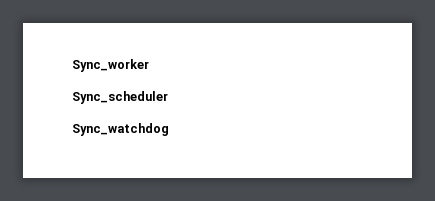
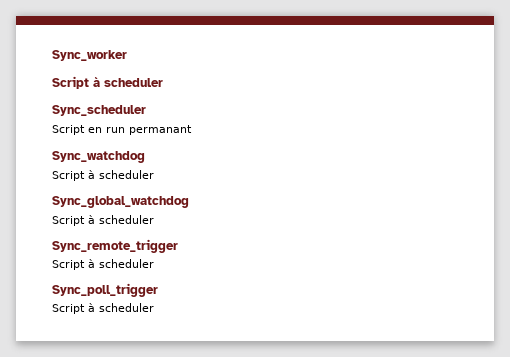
[72,91,168,104] [72,123,169,136] Sync_scheduler // Sync_watchdog -> [52,76,163,89] [52,105,146,116] [52,125,192,135] [52,151,145,163] [52,170,154,181] [52,196,189,208] [52,215,154,226] [52,239,178,253] [52,259,154,270] [52,283,158,297] [52,303,154,314] Script à scheduler // Sync_scheduler // Script en run permanant // Sync_watchdog // Script à scheduler // Sync_global_watchdog // Script à scheduler // Sync_remote_trigger // Script à scheduler // Sync_poll_trigger // Script à scheduler

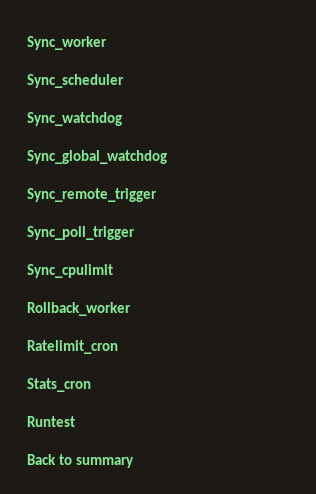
[52,76,163,89] [52,105,146,116] [52,125,192,135] [52,151,145,163] [52,170,154,181] [52,196,189,208] [52,215,154,226] [52,239,178,253] [52,259,154,270] [52,283,158,297] [52,303,154,314] Script à scheduler // Sync_scheduler // Script en run permanant // Sync_watchdog // Script à scheduler // Sync_global_watchdog // Script à scheduler // Sync_remote_trigger // Script à scheduler // Sync_poll_trigger // Script à scheduler -> [27,74,124,88] [27,112,122,126] [27,150,167,164] [27,188,157,202] [27,226,135,240] [27,264,113,278] [27,302,131,316] [27,340,118,354] [27,378,91,392] [27,416,75,427] [27,454,135,468] Sync_scheduler // Sync_watchdog // Sync_global_watchdog // Sync_remote_trigger // Sync_poll_trigger // Sync_cpulimit // Rollback_worker // Ratelimit_cron // Stats_cron // Runtest // Back to summary

